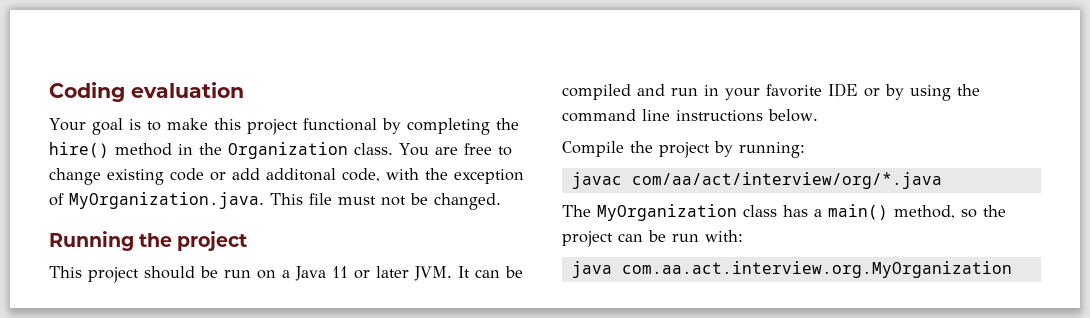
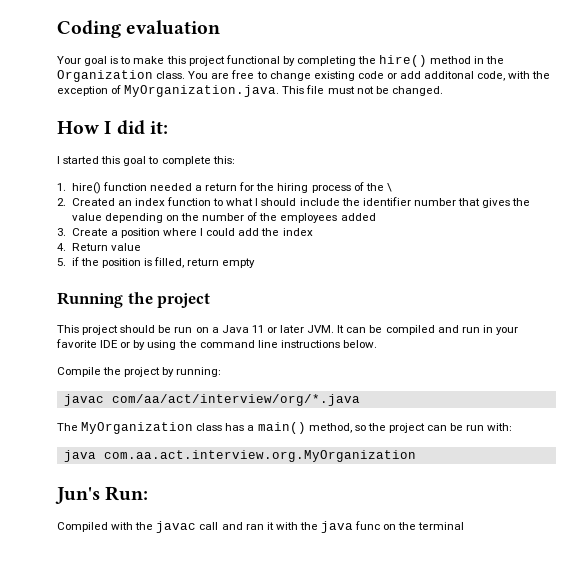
(501, 201) none -> [57,120,168,135] [57,156,235,166] [57,182,392,194] [57,197,531,208] [71,212,376,223] [57,228,313,238] [57,243,141,251] [57,257,256,268] // How I did it: // I started this goal to complete this: // 1. hire() function needed a return for the hiring process of the \ // 2. Created an index function to what I should include the identifier number that gives the value depending on the number of the employees added // 3. Create a position where I could add the index // 4. Return value // 5. if the position is filled, return empty
(1012, 269) none -> [55,486,149,504] [57,521,465,533] // Jun's Run: // Compiled with the javac call and ran it with the java func on the terminal

